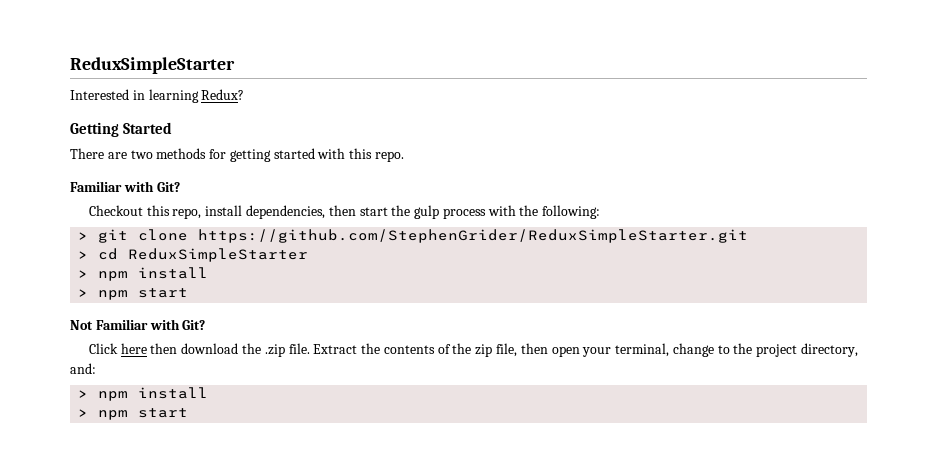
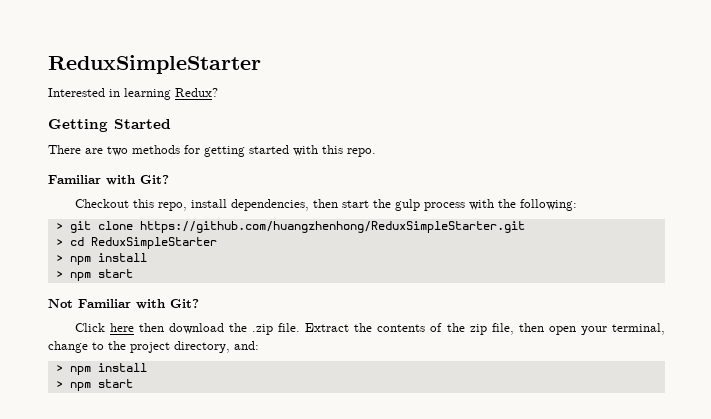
[198,229,749,243] https://github.com/StephenGrider/ReduxSimpleStarter.git -> [139,221,525,233] https://github.com/huangzhenhong/ReduxSimpleStarter.git

